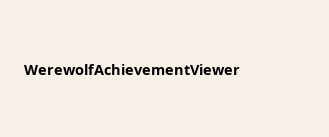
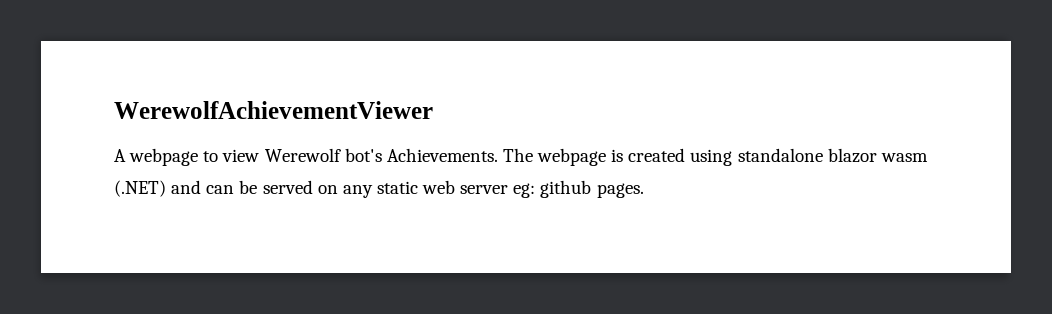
(240, 69) none -> [114,148,928,166] [114,180,644,198] // A webpage to view Werewolf bot's Achievements. The webpage is created using standalone blazor wasm (.NET) and can be served on any static web server eg: github pages.

